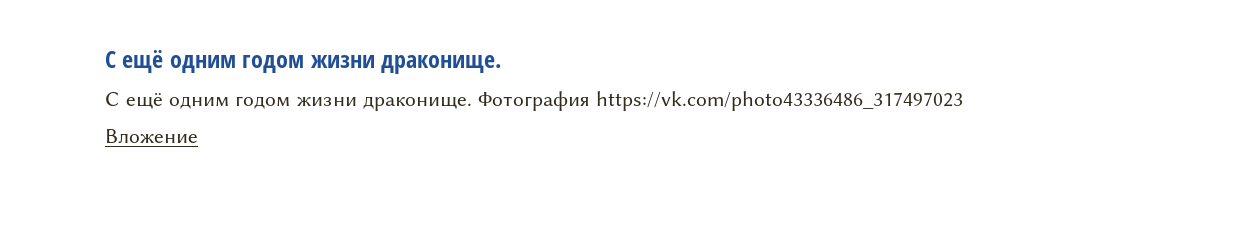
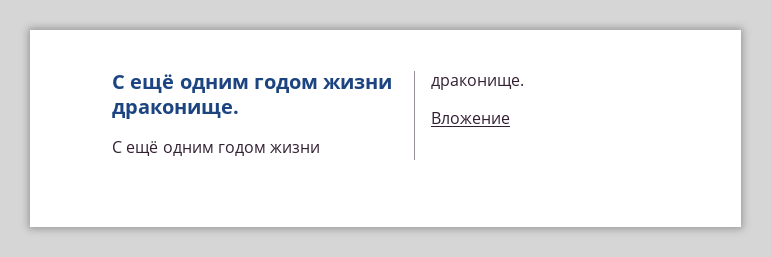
[477,91,963,111] Фотография https://vk.com/photo43336486_317497023 -> (524, 83) none

